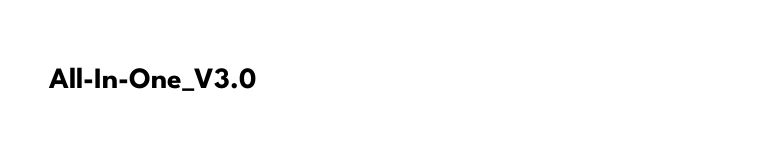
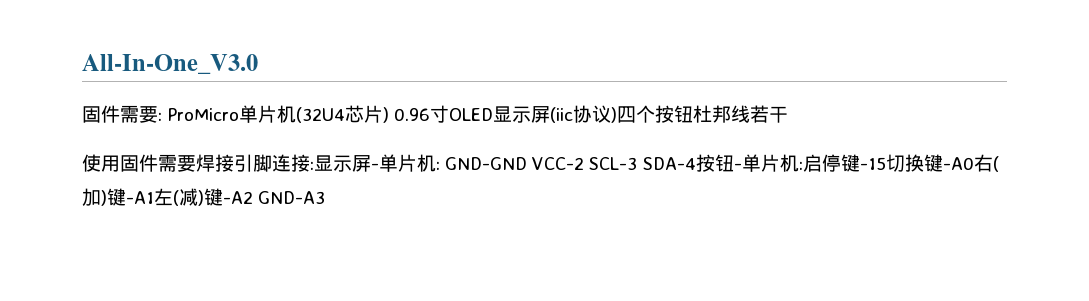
(257, 79) none -> [82,105,789,123] [82,154,999,172] [82,188,326,206] // 固件需要: ProMicro单片机(32U4芯片) 0.96寸OLED显示屏(iic协议)四个按钮杜邦线若干 // 使用固件需要焊接引脚连接:显示屏-单片机: GND-GND VCC-2 SCL-3 SDA-4按钮-单片机:启停键-15切换键-A0右(加)键-A1左(减)键-A2 GND-A3

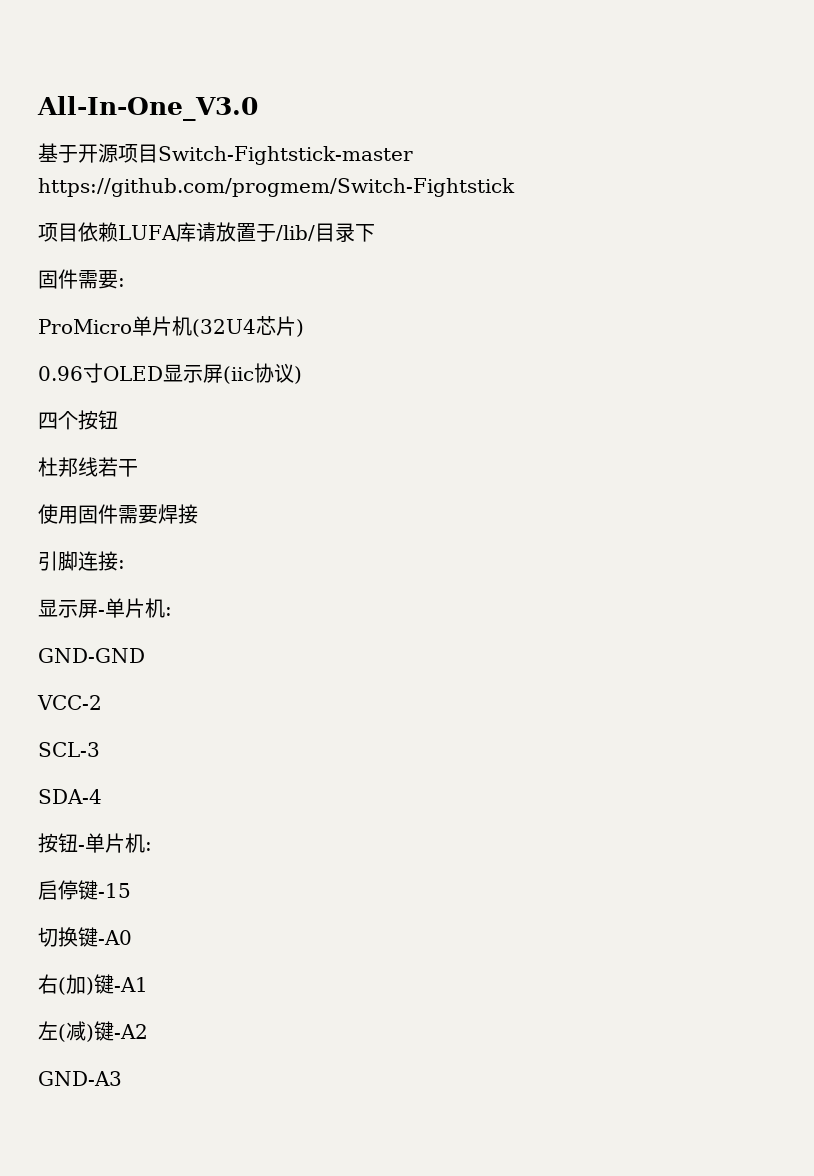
(258, 64) none -> [38,143,413,165] [38,178,515,197] [38,222,375,242] // 基于开源项目Switch-Fightstick-master https://github.com/progmem/Switch-Fightstick // 项目依赖LUFA库请放置于/lib/目录下
(162, 116) none -> (125, 282) //
(390, 115) none -> (304, 328) //
(618, 115) none -> (302, 375) //
(694, 114) none -> (118, 420) //
(234, 163) none -> (198, 514) //
(314, 165) none -> (125, 564) //
(440, 165) none -> (172, 611) //
(528, 163) none -> (145, 655) //
(585, 163) none -> (102, 702) //
(638, 163) none -> (100, 749) //
(696, 163) none -> (102, 796) //
(803, 165) none -> (152, 846) //
(886, 163) none -> (131, 890) //
(974, 163) none -> (132, 937) //
(154, 197) none -> (148, 984) //
(253, 197) none -> (148, 1031) //

